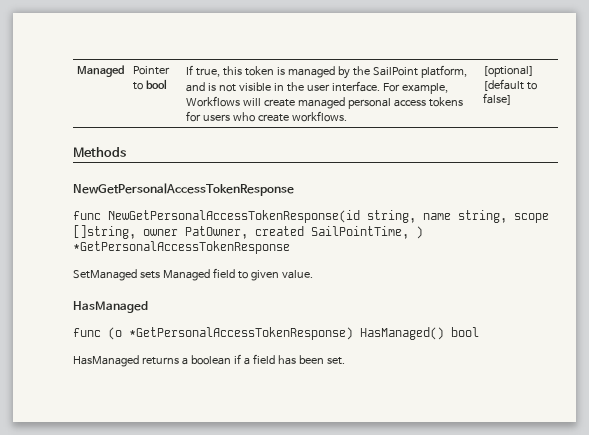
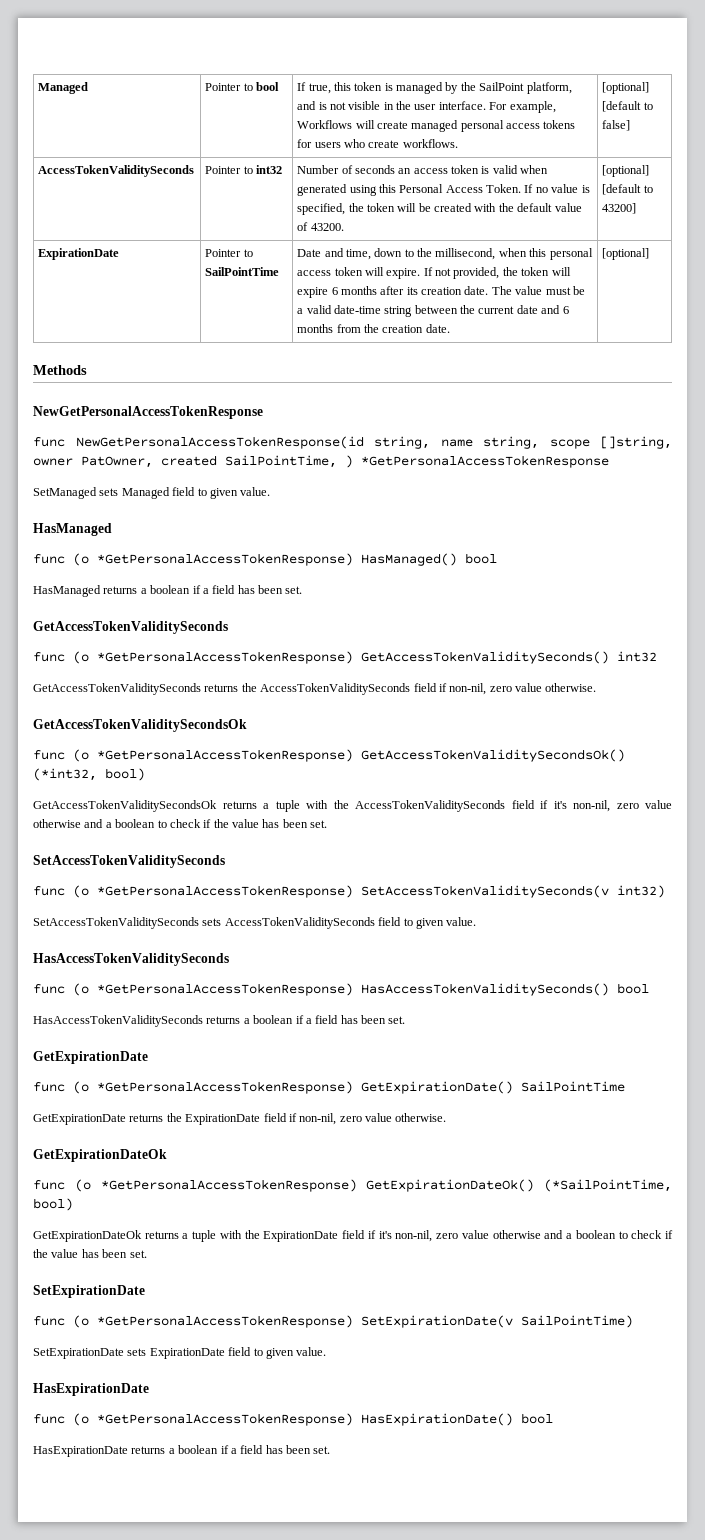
(513, 99) none -> [38,165,195,177] [205,165,282,174] [297,165,549,174] [297,184,590,196] [297,203,582,215] [297,222,344,231] [602,165,650,177] [602,184,653,195] [602,203,637,214] [38,248,120,260] [205,249,253,257] [205,267,280,276] [297,248,593,260] [297,267,571,279] [297,286,585,298] [297,305,569,317] [297,324,450,333] [602,248,650,260] // AccessTokenValiditySeconds | Pointer to int32 | Number of seconds an access token is valid when generated using this Personal Access Token. If no value is specified, the token will be created with the default value of 43200. | [optional] [default to 43200] // ExpirationDate | Pointer to SailPointTime | Date and time, down to the millisecond, when this personal access token will expire. If not provided, the token will expire 6 months after its creation date. The value must be a valid date-time string between the current date and 6 months from the creation date. | [optional]
(345, 361) none -> [33,621,228,634] [33,651,657,664] [33,683,597,695] [33,719,247,732] [33,749,625,762] [33,768,145,781] [33,800,672,812] [33,819,328,828] [33,855,225,868] [33,885,665,898] [33,917,477,929] [33,953,229,966] [33,983,649,996] [33,1015,406,1027] [33,1051,148,1064] [33,1081,625,1094] [33,1113,447,1125] [33,1149,167,1162] [33,1179,672,1192] [33,1198,73,1211] [33,1230,673,1242] [33,1249,147,1258] [33,1285,145,1298] [33,1315,633,1328] [33,1347,327,1359] [33,1383,149,1396] [33,1413,553,1426] [33,1445,331,1457] // GetAccessTokenValiditySeconds // func (o *GetPersonalAccessTokenResponse) GetAccessTokenValiditySeconds() int32 // GetAccessTokenValiditySeconds returns the AccessTokenValiditySeconds field if non-nil, zero value otherwise. // GetAccessTokenValiditySecondsOk // func (o *GetPersonalAccessTokenResponse) GetAccessTokenValiditySecondsOk() (*int32, bool) // GetAccessTokenValiditySecondsOk returns a tuple with the AccessTokenValiditySeconds field if it's non-nil, zero value otherwise and a boolean to check if the value has been set. // SetAccessTokenValiditySeconds // func (o *GetPersonalAccessTokenResponse) SetAccessTokenValiditySeconds(v int32) // SetAccessTokenValiditySeconds sets AccessTokenValiditySeconds field to given value. // HasAccessTokenValiditySeconds // func (o *GetPersonalAccessTokenResponse) HasAccessTokenValiditySeconds() bool // HasAccessTokenValiditySeconds returns a boolean if a field has been set. // GetExpirationDate // func (o *GetPersonalAccessTokenResponse) GetExpirationDate() SailPointTime // GetExpirationDate returns the ExpirationDate field if non-nil, zero value otherwise. // GetExpirationDateOk // func (o *GetPersonalAccessTokenResponse) GetExpirationDateOk() (*SailPointTime, bool) // GetExpirationDateOk returns a tuple with the ExpirationDate field if it's non-nil, zero value otherwise and a boolean to check if the value has been set. // SetExpirationDate // func (o *GetPersonalAccessTokenResponse) SetExpirationDate(v SailPointTime) // SetExpirationDate sets ExpirationDate field to given value. // HasExpirationDate // func (o *GetPersonalAccessTokenResponse) HasExpirationDate() bool // HasExpirationDate returns a boolean if a field has been set.

